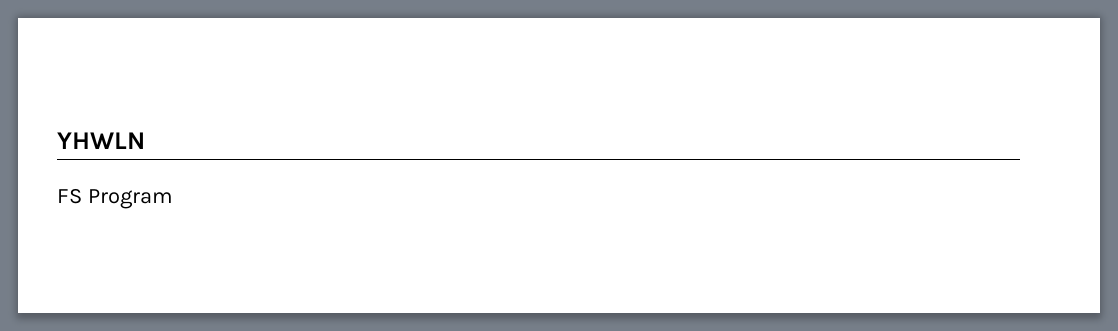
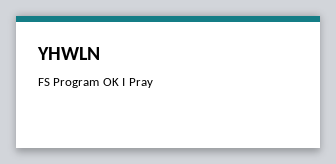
(173, 199) none -> [102,78,153,88] OK I Pray

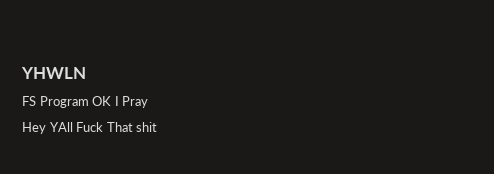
(153, 83) none -> [22,122,158,134] // Hey YAll Fuck That shit

